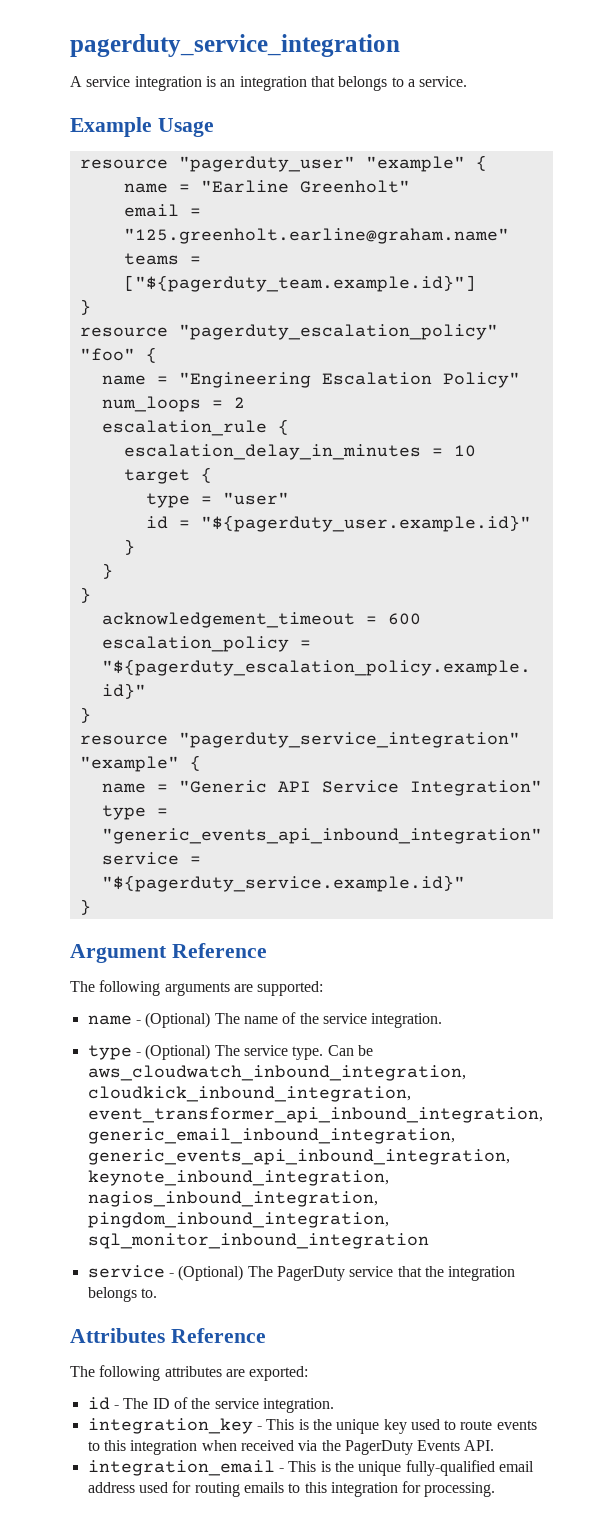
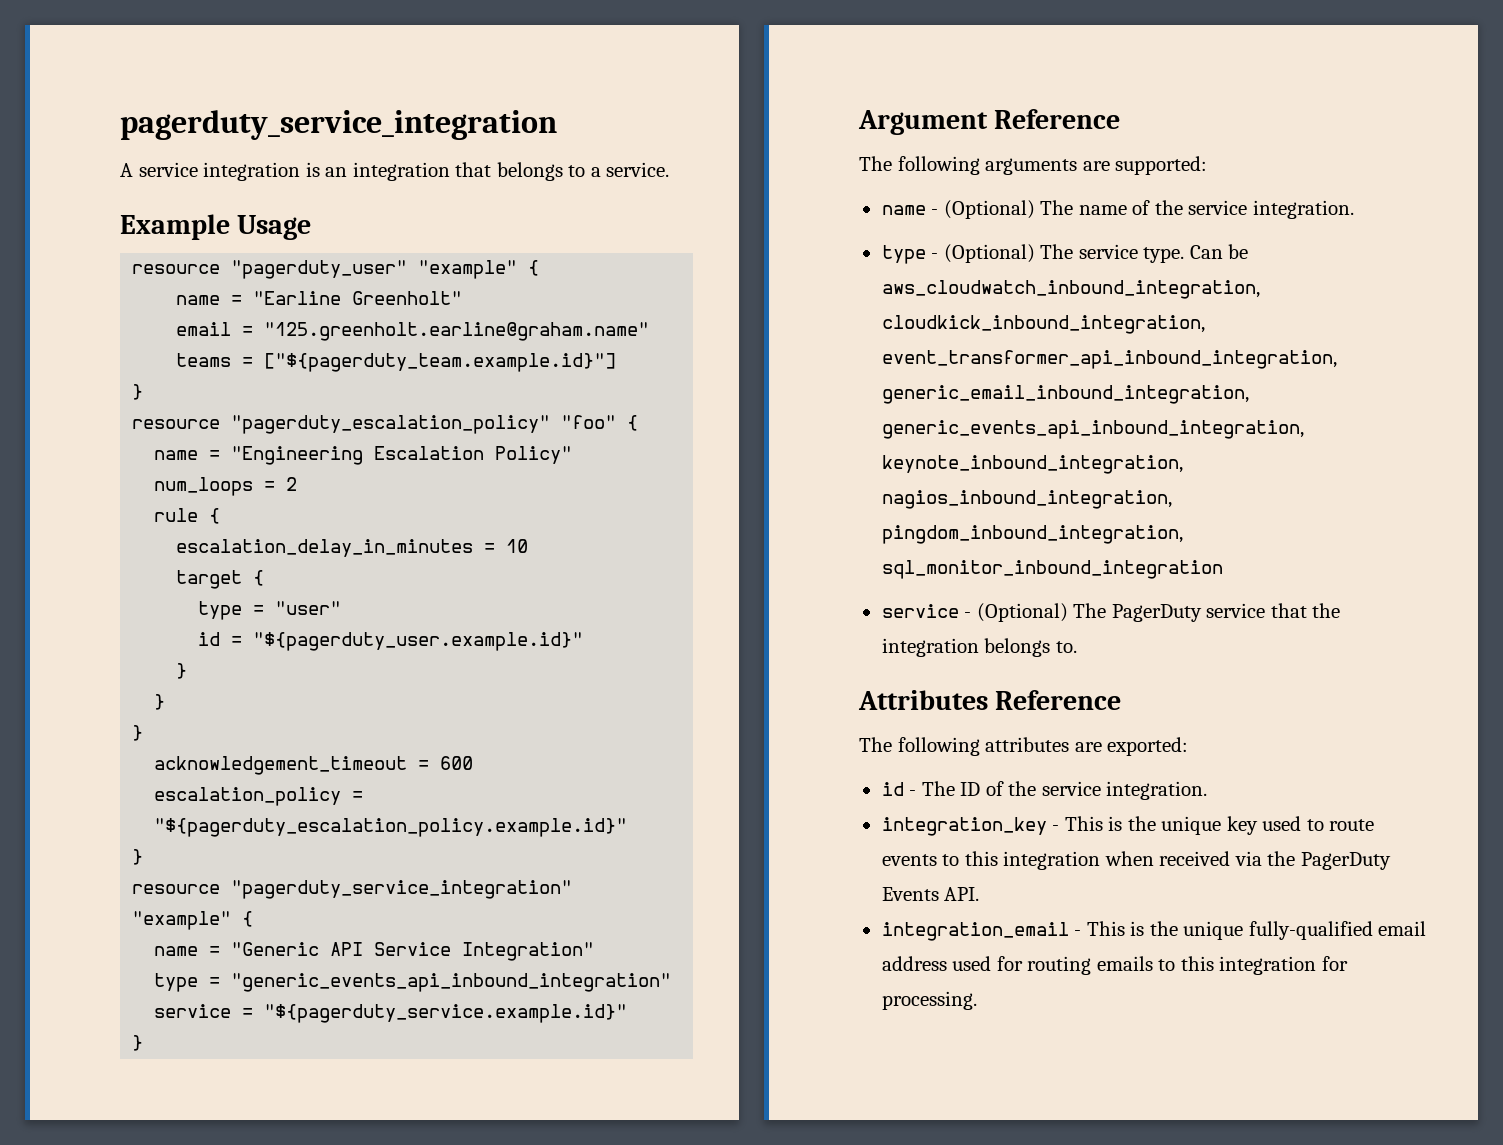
[101,420,267,436] escalation_rule -> [154,508,199,522] rule

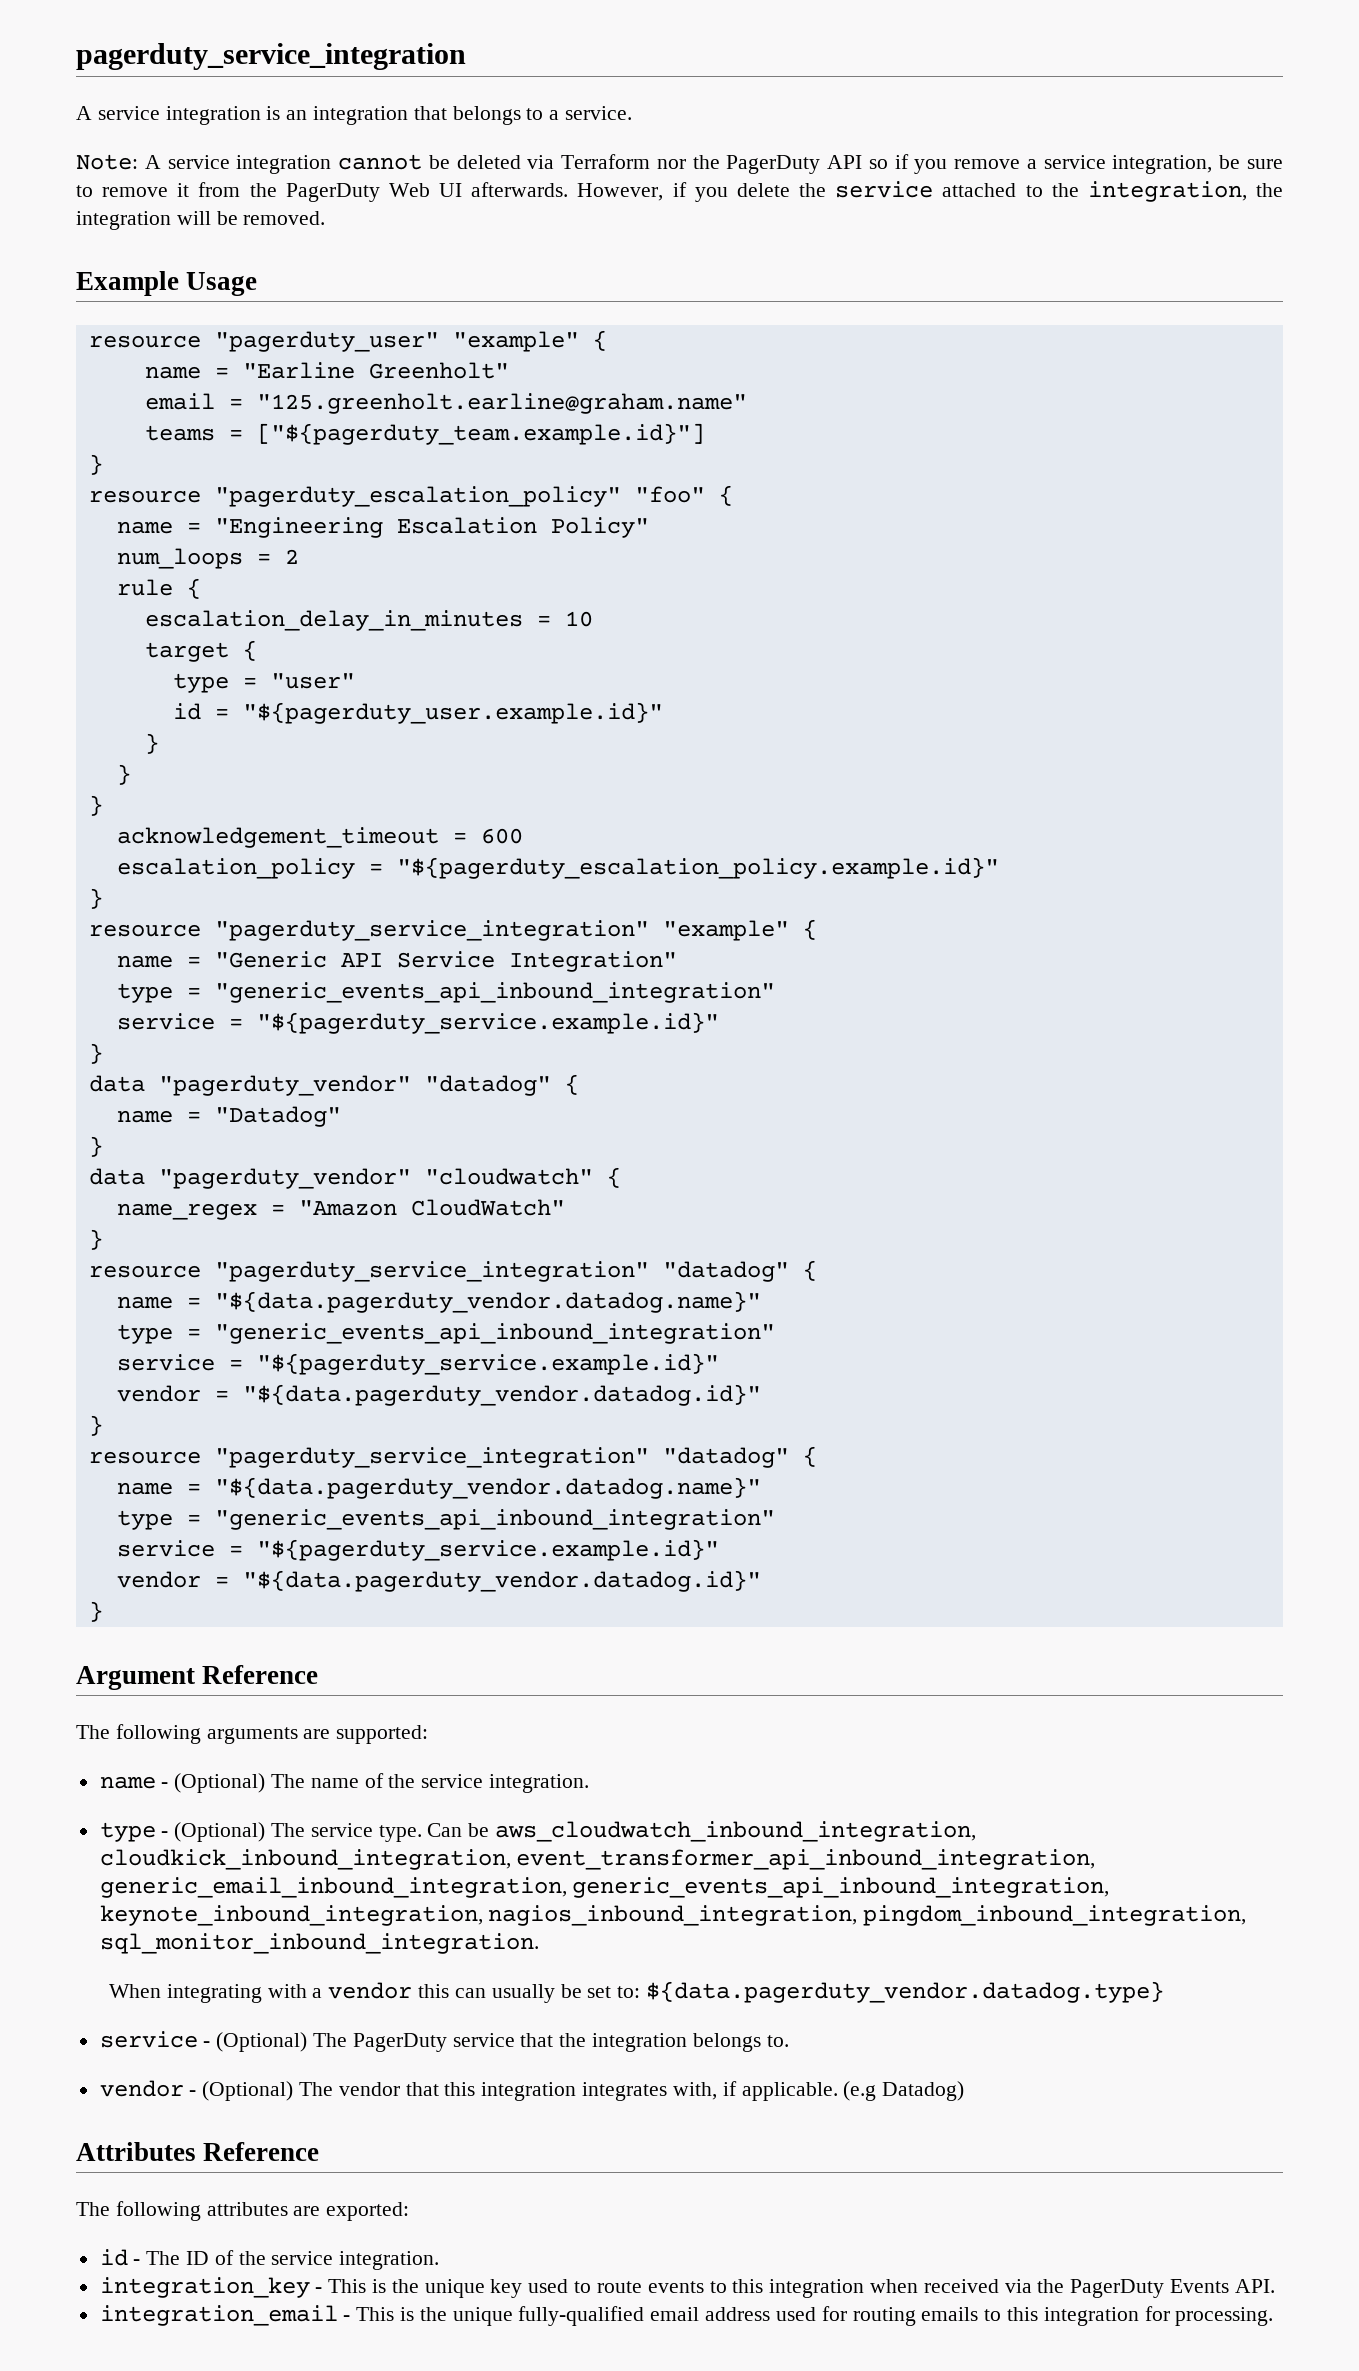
(670, 169) none -> [76,154,1284,174] [76,181,1283,202] [76,211,326,230] // Note: A service integration cannot be deleted via Terraform nor the PagerDuty API so if you remove a service integration, be sure to remove it from the PagerDuty Web UI afterwards. However, if you delete the service attached to the integration, the integration will be removed.
(144, 1043) none -> [88,1074,579,1096] [116,1106,341,1127] [88,1136,103,1157] [88,1167,621,1189] [116,1199,565,1220] [88,1229,103,1250] [88,1260,817,1282] [116,1291,761,1313] [116,1323,775,1344] [116,1353,719,1375] [116,1384,761,1406] [88,1415,103,1436] [88,1446,817,1468] [116,1477,761,1499] [116,1509,775,1530] [116,1539,719,1561] [116,1570,761,1592] [88,1601,103,1622] // data "pagerduty_vendor" "datadog" { // name = "Datadog" // } // data "pagerduty_vendor" "cloudwatch" { // name_regex = "Amazon CloudWatch" // } // resource "pagerduty_service_integration" "datadog" { // name = "${data.pagerduty_vendor.datadog.name}" // type = "generic_events_api_inbound_integration" // service = "${pagerduty_service.example.id}" // vendor = "${data.pagerduty_vendor.datadog.id}" // } // resource "pagerduty_service_integration" "datadog" { // name = "${data.pagerduty_vendor.datadog.name}" // type = "generic_events_api_inbound_integration" // service = "${pagerduty_service.example.id}" // vendor = "${data.pagerduty_vendor.datadog.id}" // }
[881,560,1223,579] sql_monitor_inbound_integration -> [99,1933,539,1954] [109,1981,1164,2003] sql_monitor_inbound_integration. // When integrating with a vendor this can usually be set to: ${data.pagerduty_vendor.datadog.type}
(1077, 647) none -> [99,2080,965,2101] // vendor - (Optional) The vendor that this integration integrates with, if applicable. (e.g Datadog)

